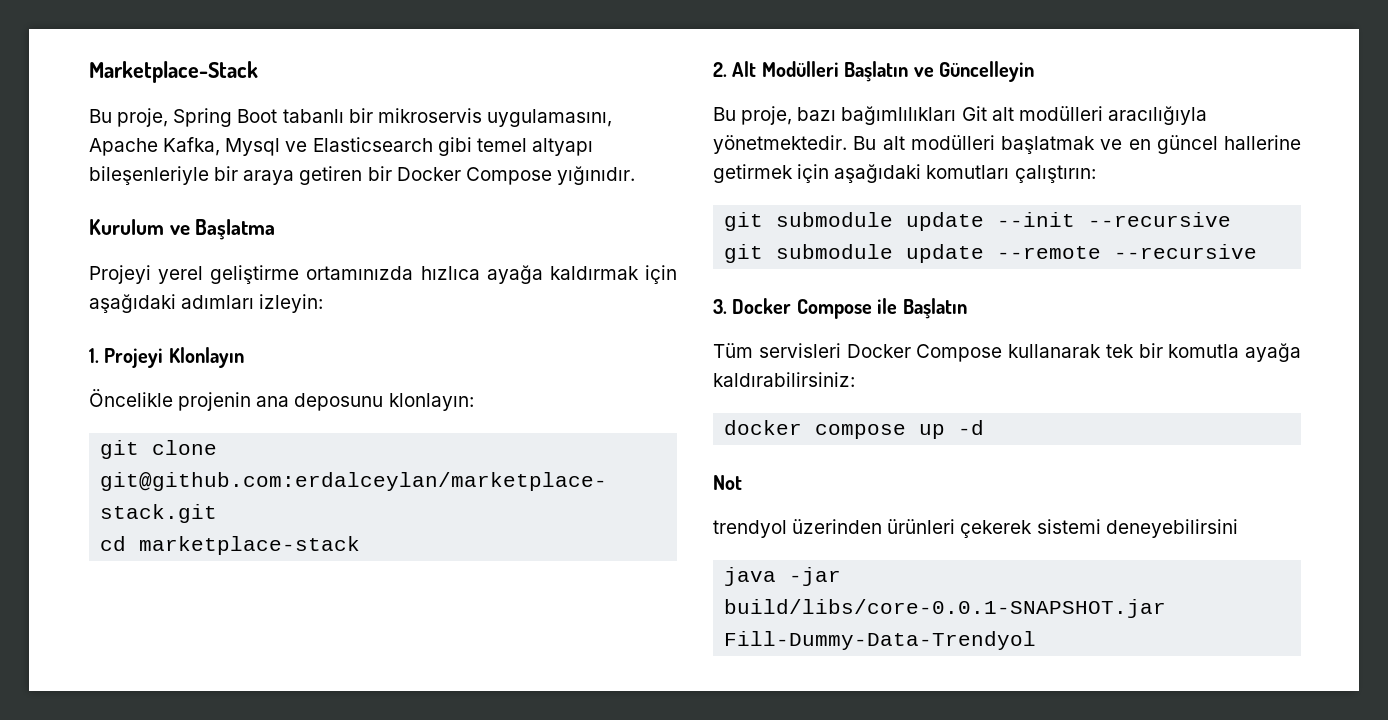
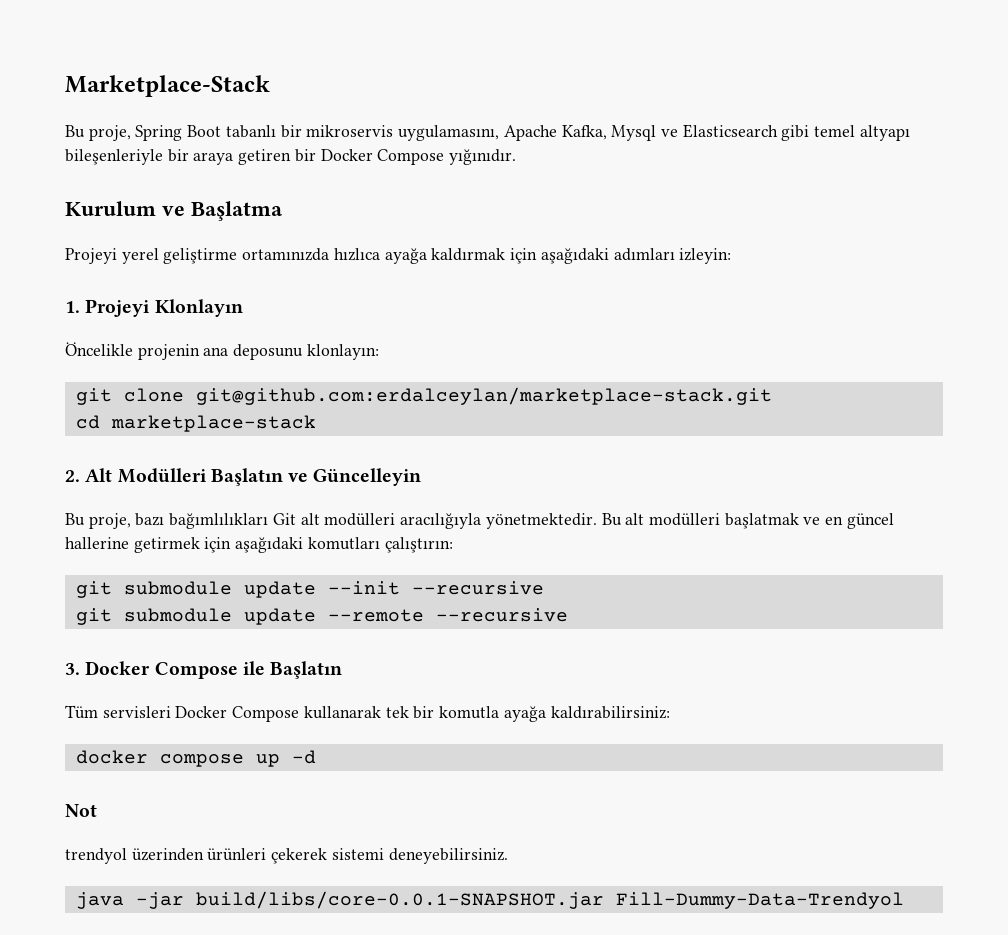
[1105,519,1238,538] deneyebilirsini -> [388,848,508,864] deneyebilirsiniz.

